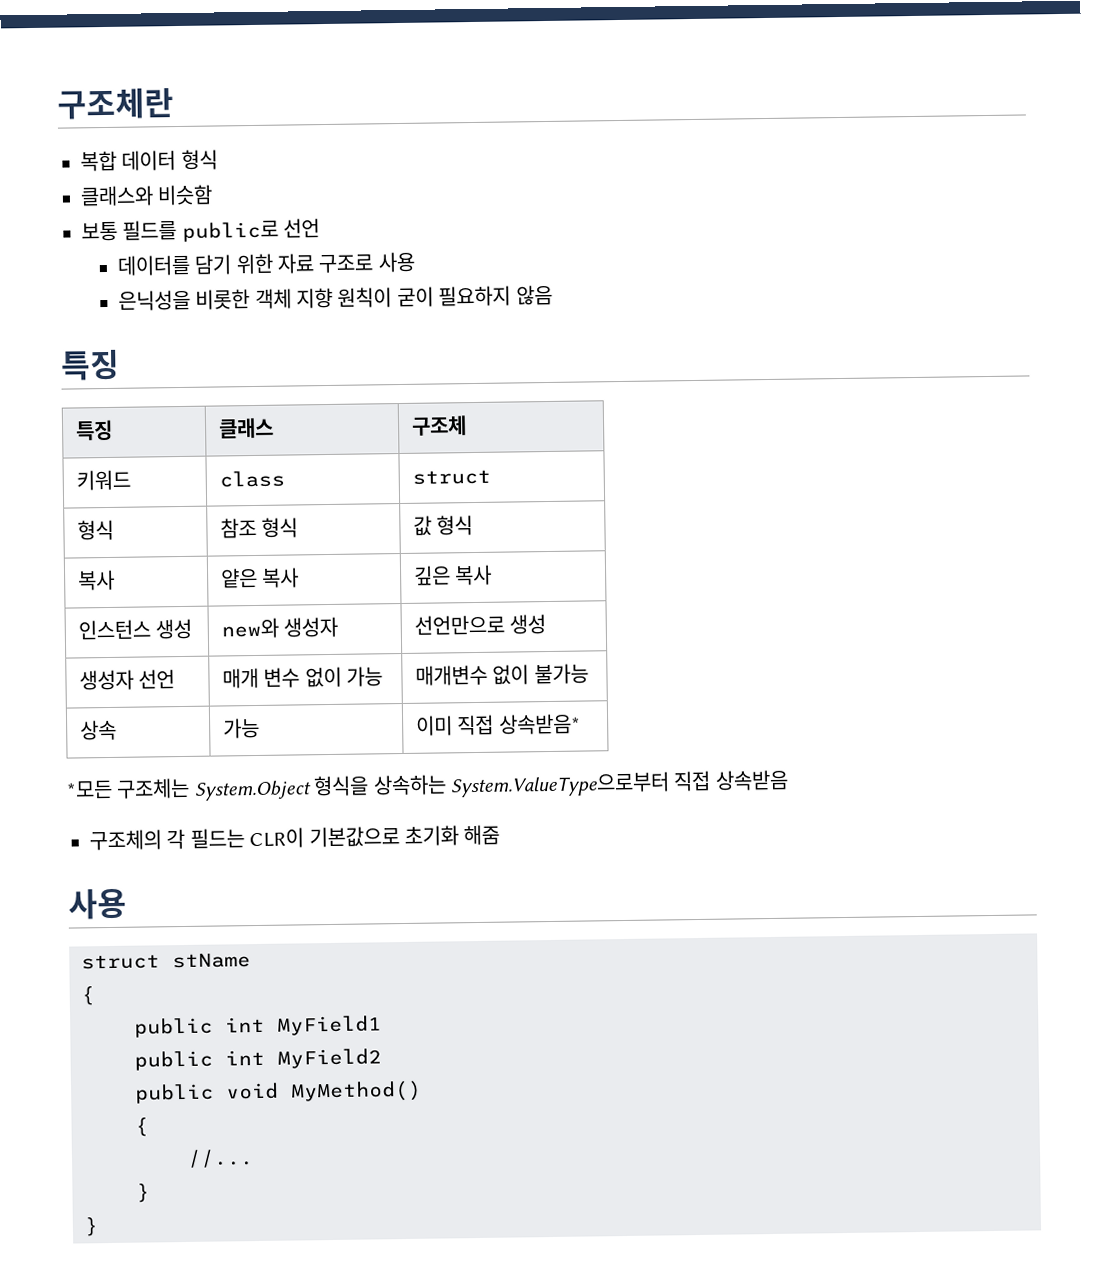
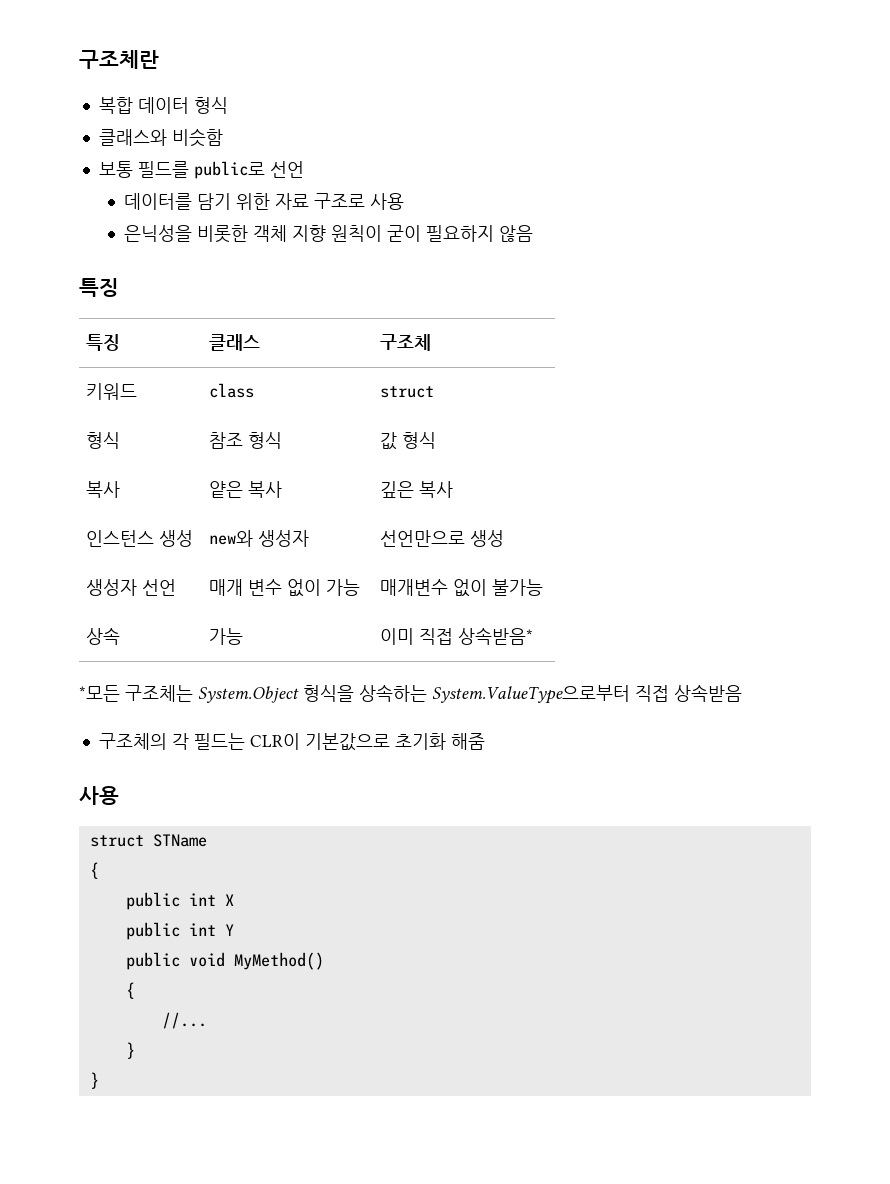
[172,953,251,969] stName -> [152,834,207,847] STName
[277,1015,382,1036] [134,1048,382,1071] MyField1 // public int MyField2 -> [224,894,234,906] [125,922,234,940] X // public int Y

